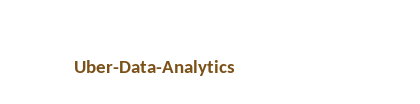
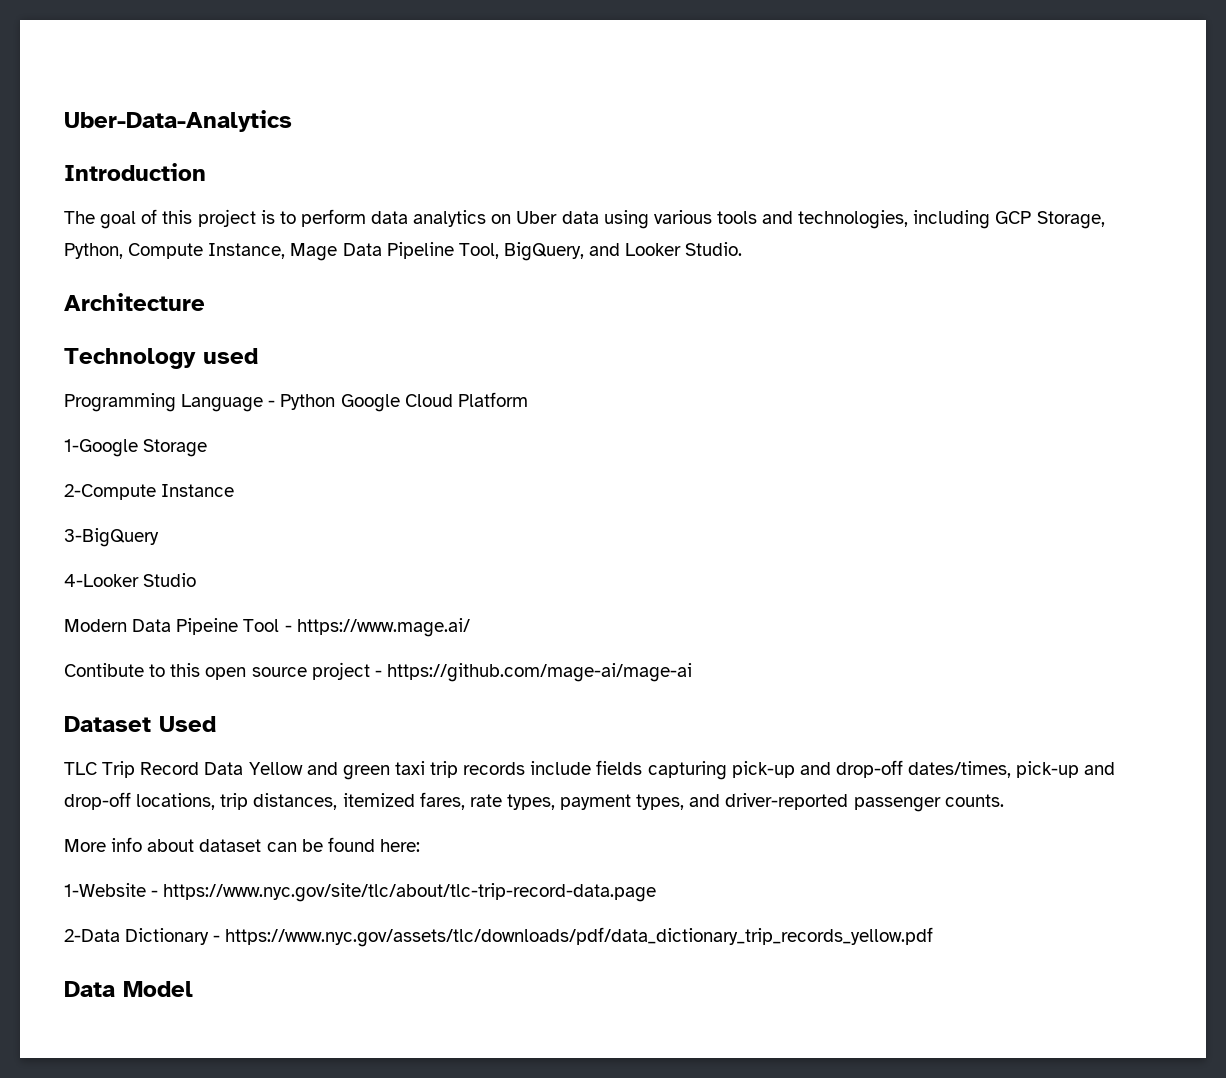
(235, 68) none -> [64,163,206,181] [64,209,1105,229] [64,242,743,261] [64,293,205,311] [64,348,258,369] [64,392,528,412] [64,439,208,457] [64,484,235,500] [64,528,159,547] [64,573,197,587] [64,618,470,637] [64,662,692,682] [64,716,216,732] [64,760,1116,780] [64,792,1004,812] [64,837,420,852] [64,883,657,902] [64,927,934,947] [64,981,193,997] // Introduction // The goal of this project is to perform data analytics on Uber data using various tools and technologies, including GCP Storage, Python, Compute Instance, Mage Data Pipeline Tool, BigQuery, and Looker Studio. // Architecture // Technology used // Programming Language - Python Google Cloud Platform // 1-Google Storage // 2-Compute Instance // 3-BigQuery // 4-Looker Studio // Modern Data Pipeine Tool - https://www.mage.ai/ // Contibute to this open source project - https://github.com/mage-ai/mage-ai // Dataset Used // TLC Trip Record Data Yellow and green taxi trip records include fields capturing pick-up and drop-off dates/times, pick-up and drop-off locations, trip distances, itemized fares, rate types, payment types, and driver-reported passenger counts. // More info about dataset can be found here: // 1-Website - https://www.nyc.gov/site/tlc/about/tlc-trip-record-data.page // 2-Data Dictionary - https://www.nyc.gov/assets/tlc/downloads/pdf/data_dictionary_trip_records_yellow.pdf // Data Model

